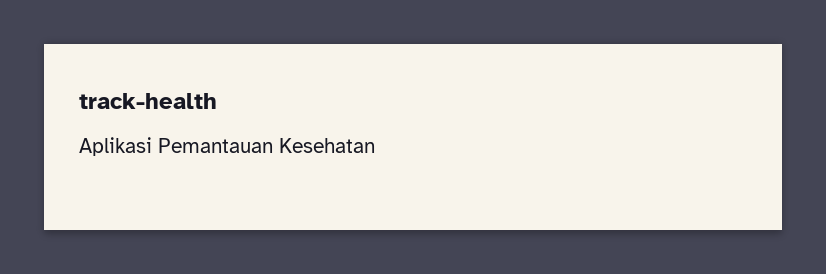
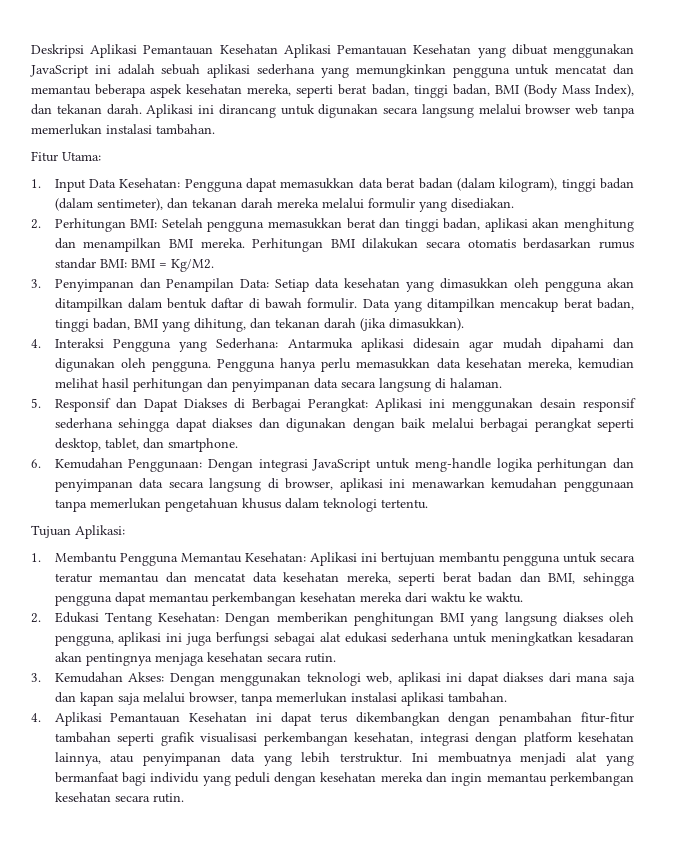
[79,93,217,109] [79,137,375,156] track-health // Aplikasi Pemantauan Kesehatan -> [31,44,634,58] [30,64,634,78] [31,84,635,98] [31,104,635,118] [31,124,215,135] [31,151,101,162] [31,178,634,192] [54,198,514,212] [31,218,635,232] [54,238,634,252] [54,258,214,272] [31,278,634,292] [54,298,634,312] [54,318,464,332] [31,338,634,352] [54,358,634,372] [54,378,502,392] [31,398,636,412] [54,418,634,432] [54,438,238,452] [31,458,634,472] [54,478,634,492] [54,498,428,512] [31,525,125,539] [31,552,635,566] [54,572,636,586] [54,592,523,606] [31,612,634,626] [54,632,634,646] [54,652,336,666] [31,672,636,686] [54,692,507,706] [31,712,634,726] [54,732,635,746] [54,752,634,766] [54,772,634,786] [54,792,184,803] Deskripsi Aplikasi Pemantauan Kesehatan Aplikasi Pemantauan Kesehatan yang dibuat menggunakan JavaScript ini adalah sebuah aplikasi sederhana yang memungkinkan pengguna untuk mencatat dan memantau beberapa aspek kesehatan mereka, seperti berat badan, tinggi badan, BMI (Body Mass Index), dan tekanan darah. Aplikasi ini dirancang untuk digunakan secara langsung melalui browser web tanpa memerlukan instalasi tambahan. // Fitur Utama: // 1. Input Data Kesehatan: Pengguna dapat memasukkan data berat badan (dalam kilogram), tinggi badan (dalam sentimeter), dan tekanan darah mereka melalui formulir yang disediakan. // 2. Perhitungan BMI: Setelah pengguna memasukkan berat dan tinggi badan, aplikasi akan menghitung dan menampilkan BMI mereka. Perhitungan BMI dilakukan secara otomatis berdasarkan rumus standar BMI: BMI = Kg/M2. // 3. Penyimpanan dan Penampilan Data: Setiap data kesehatan yang dimasukkan oleh pengguna akan ditampilkan dalam bentuk daftar di bawah formulir. Data yang ditampilkan mencakup berat badan, tinggi badan, BMI yang dihitung, dan tekanan darah (jika dimasukkan). // 4. Interaksi Pengguna yang Sederhana: Antarmuka aplikasi didesain agar mudah dipahami dan digunakan oleh pengguna. Pengguna hanya perlu memasukkan data kesehatan mereka, kemudian melihat hasil perhitungan dan penyimpanan data secara langsung di halaman. // 5. Responsif dan Dapat Diakses di Berbagai Perangkat: Aplikasi ini menggunakan desain responsif sederhana sehingga dapat diakses dan digunakan dengan baik melalui berbagai perangkat seperti desktop, tablet, dan smartphone. // 6. Kemudahan Penggunaan: Dengan integrasi JavaScript untuk meng-handle logika perhitungan dan penyimpanan data secara langsung di browser, aplikasi ini menawarkan kemudahan penggunaan tanpa memerlukan pengetahuan khusus dalam teknologi tertentu. // Tujuan Aplikasi: // 1. Membantu Pengguna Memantau Kesehatan: Aplikasi ini bertujuan membantu pengguna untuk secara teratur memantau dan mencatat data kesehatan mereka, seperti berat badan dan BMI, sehingga pengguna dapat memantau perkembangan kesehatan mereka dari waktu ke waktu. // 2. Edukasi Tentang Kesehatan: Dengan memberikan penghitungan BMI yang langsung diakses oleh pengguna, aplikasi ini juga berfungsi sebagai alat edukasi sederhana untuk meningkatkan kesadaran akan pentingnya menjaga kesehatan secara rutin. // 3. Kemudahan Akses: Dengan menggunakan teknologi web, aplikasi ini dapat diakses dari mana saja dan kapan saja melalui browser, tanpa memerlukan instalasi aplikasi tambahan. // 4. Aplikasi Pemantauan Kesehatan ini dapat terus dikembangkan dengan penambahan fitur-fitur tambahan seperti grafik visualisasi perkembangan kesehatan, integrasi dengan platform kesehatan lainnya, atau penyimpanan data yang lebih terstruktur. Ini membuatnya menjadi alat yang bermanfaat bagi individu yang peduli dengan kesehatan mereka dan ingin memantau perkembangan kesehatan secara rutin.

